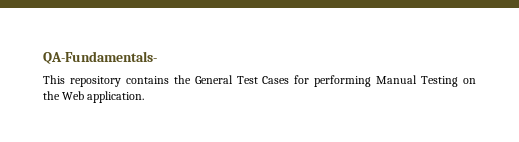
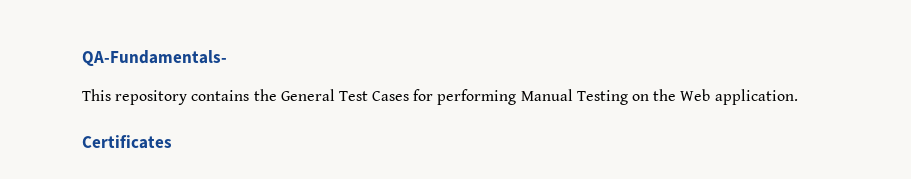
(145, 97) none -> [82,135,172,149] // Certificates

